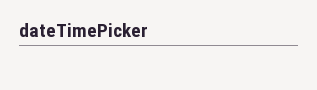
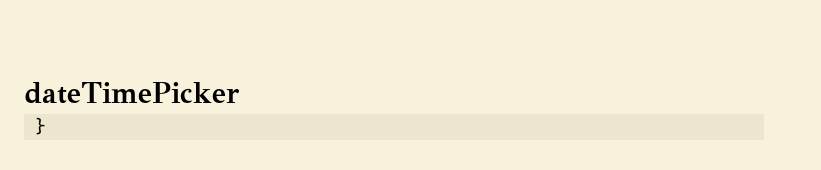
(148, 30) none -> [34,117,46,135] // }

